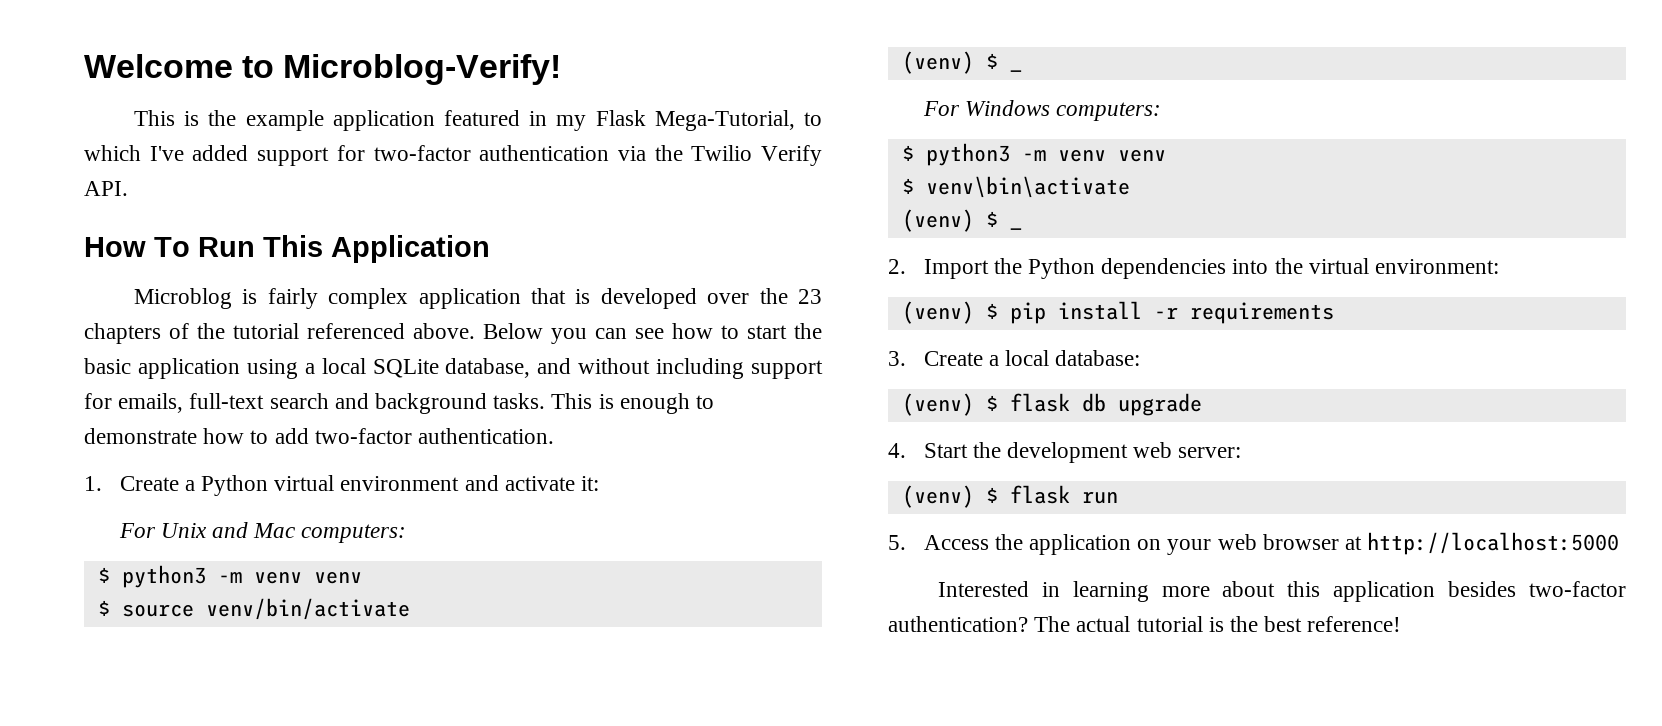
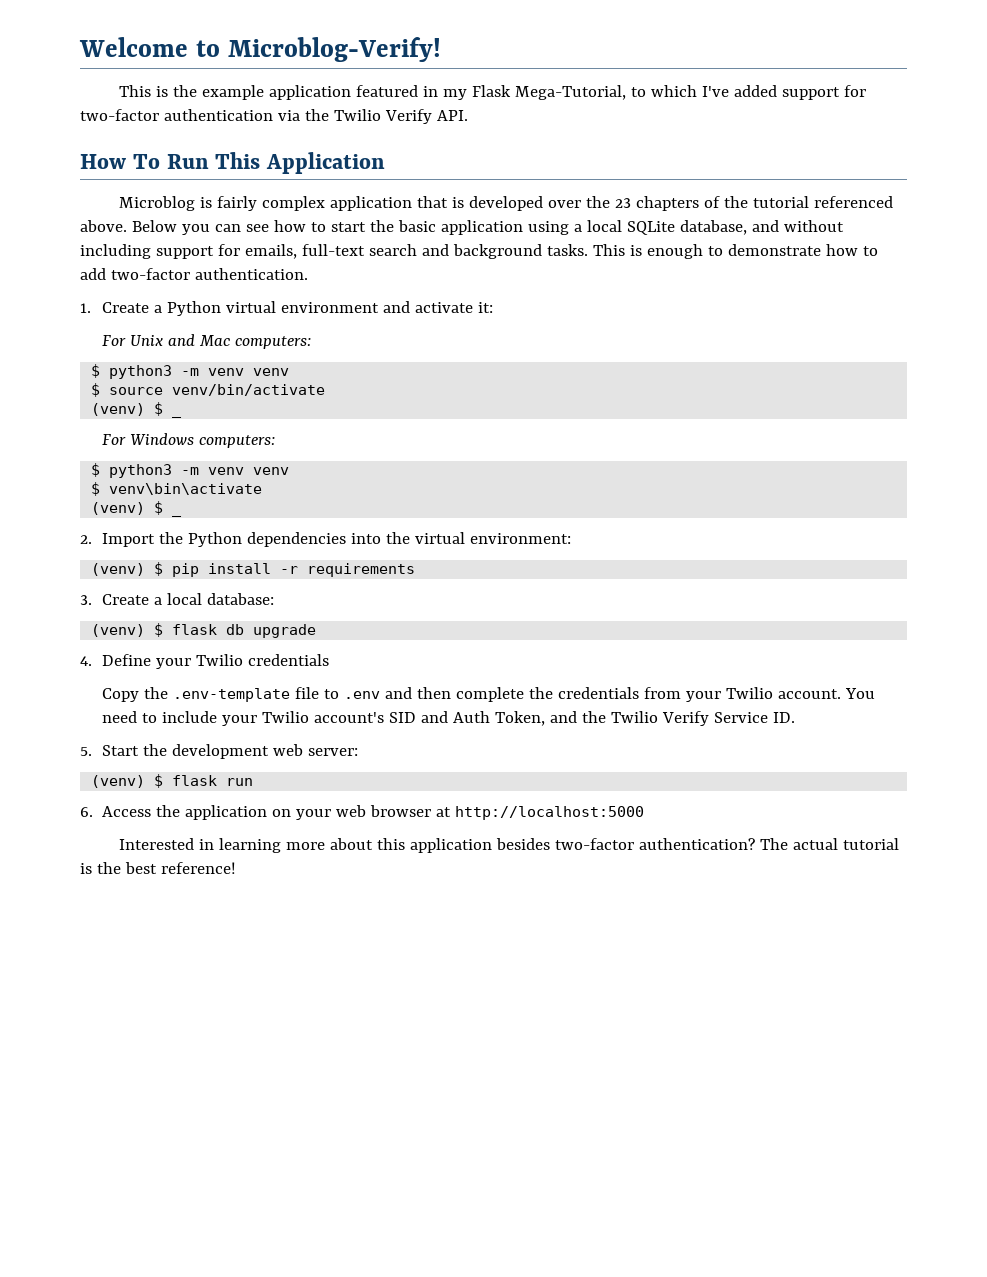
(906, 450) none -> [102,654,330,669] [102,687,876,702] [102,711,796,726] [80,747,92,756] Define your Twilio credentials // Copy the .env-template file to .env and then complete the credentials from your Twilio account. You need to include your Twilio account's SID and Auth Token, and the Twilio Verify Service ID. // 5.
[888,535,906,550] 5. -> [80,807,93,817] 6.

